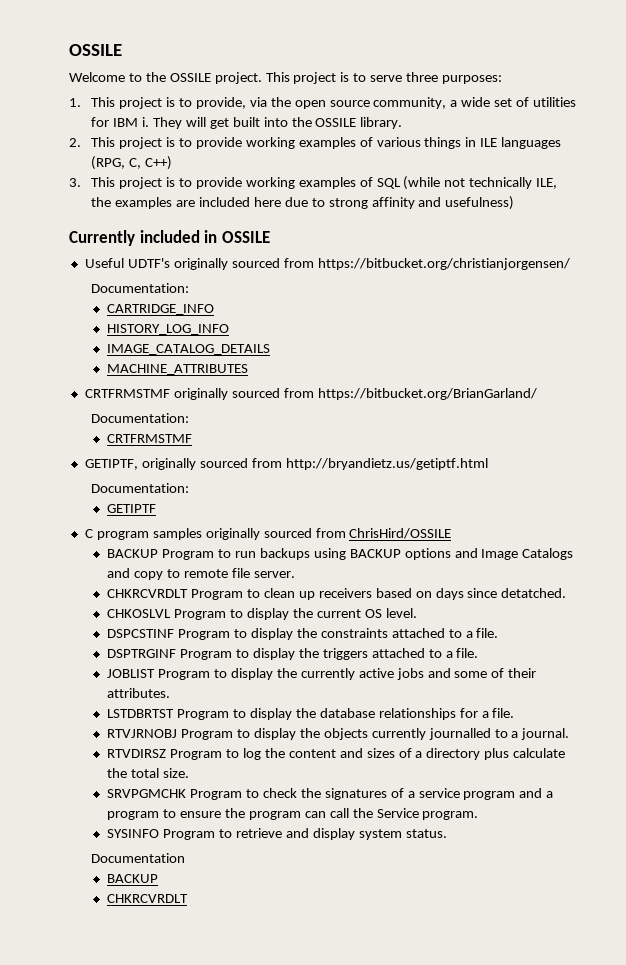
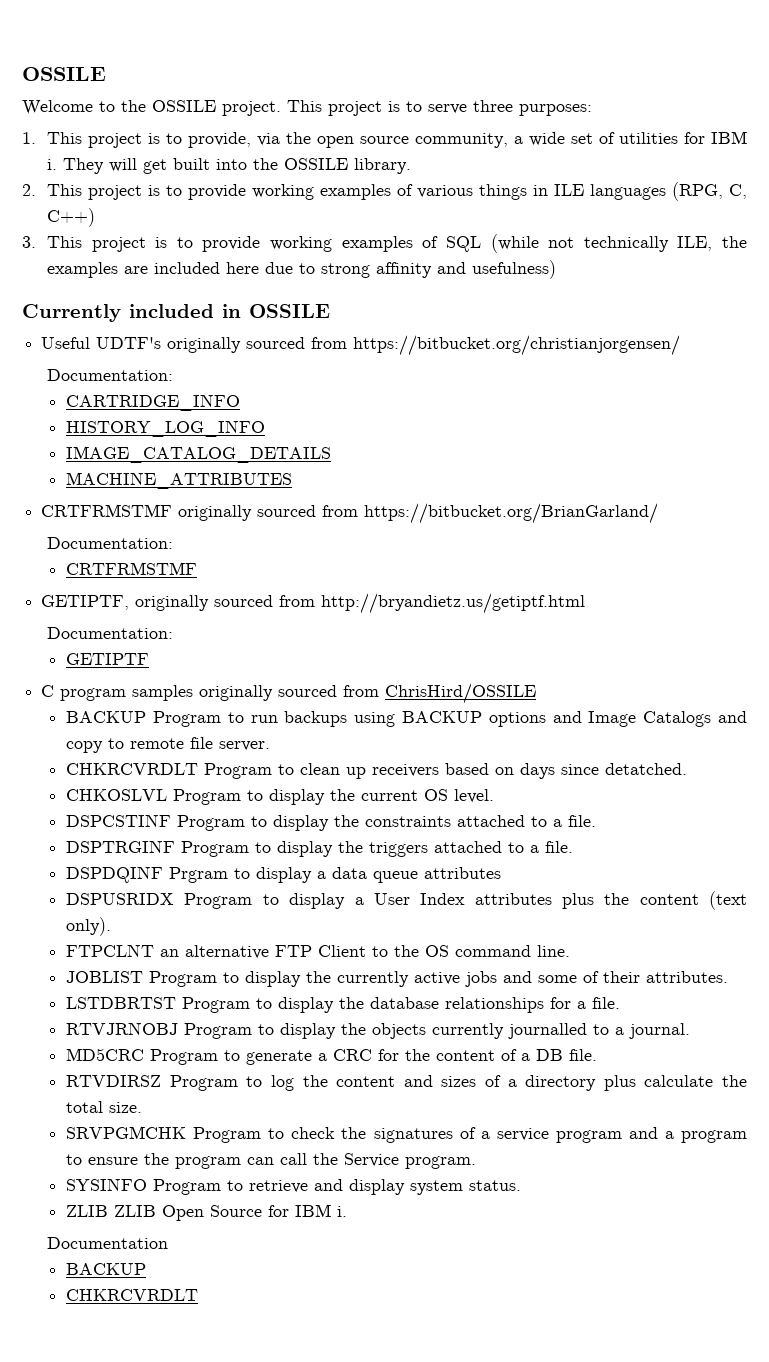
(479, 653) none -> [66,866,502,883] [66,891,748,910] [66,917,112,936] [66,944,571,959] // DSPDQINF Prgram to display a data queue attributes // DSPUSRIDX Program to display a User Index attributes plus the content (text only). // FTPCLNT an alternative FTP Client to the OS command line.
(570, 734) none -> [66,1048,598,1065] // MD5CRC Program to generate a CRC for the content of a DB file.
(447, 833) none -> [66,1204,348,1221] // ZLIB ZLIB Open Source for IBM i.

